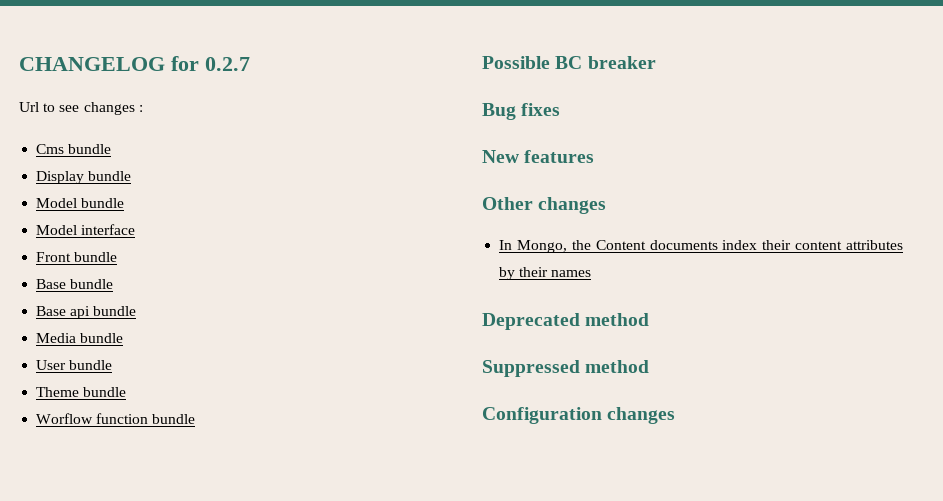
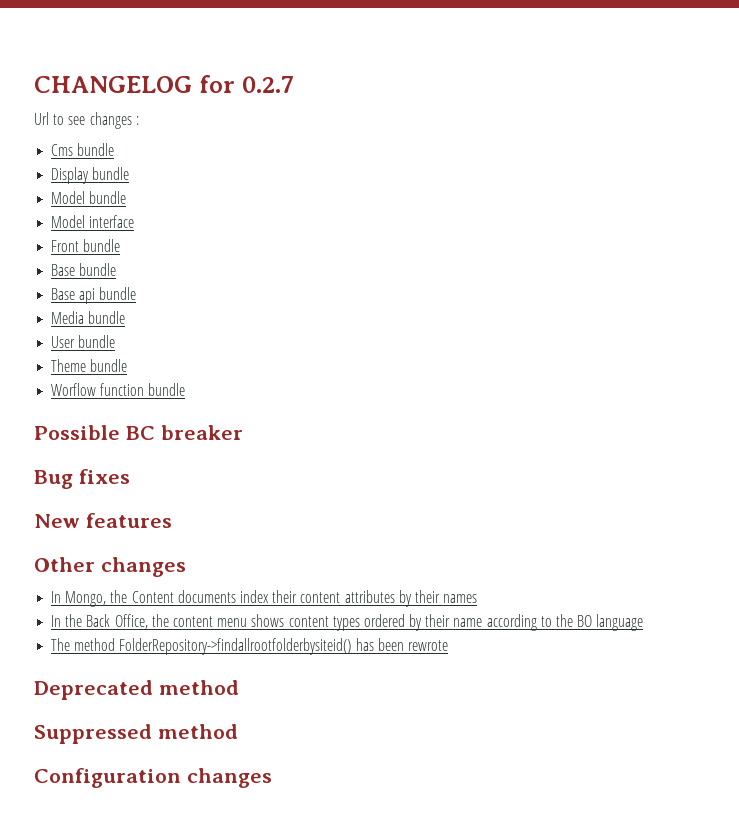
(592, 273) none -> [51,614,644,631] [51,638,448,655] // In the Back Office, the content menu shows content types ordered by their name according to the BO language // The method FolderRepository->findallrootfolderbysiteid() has been rewrote

